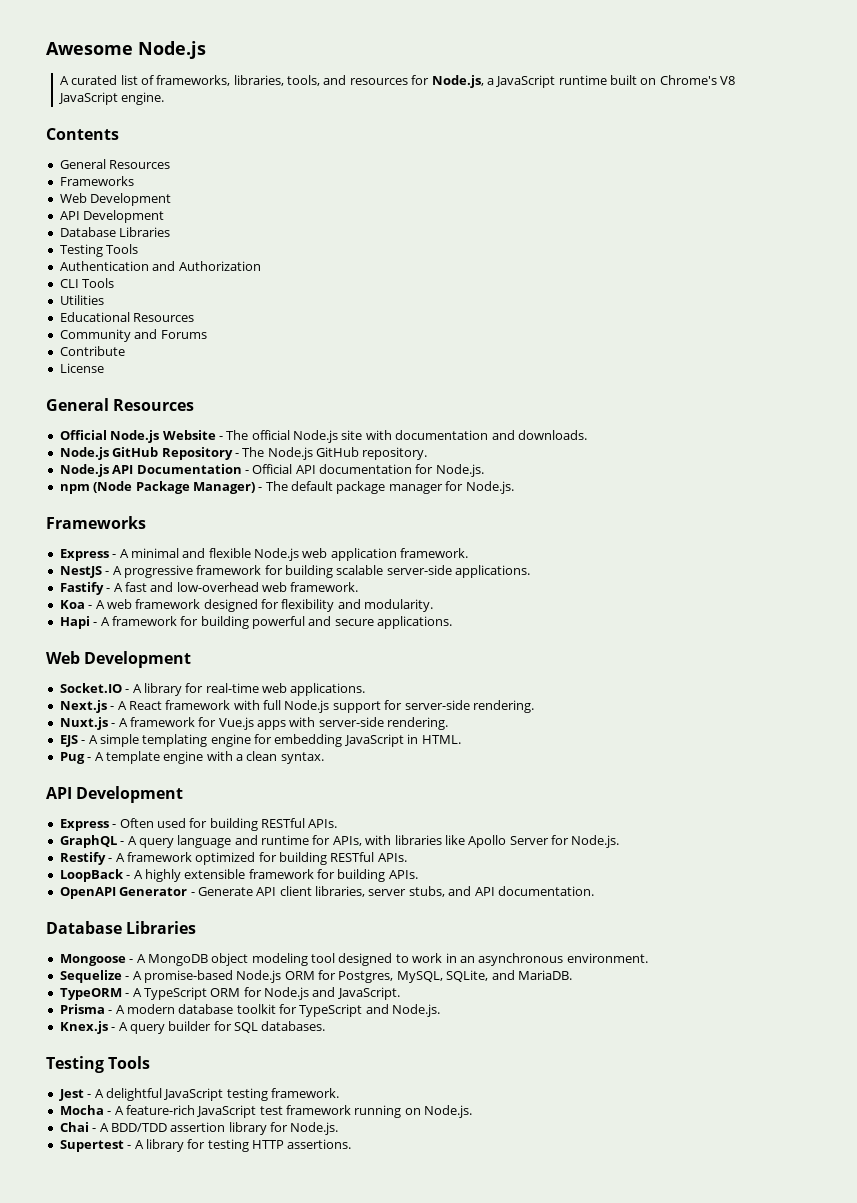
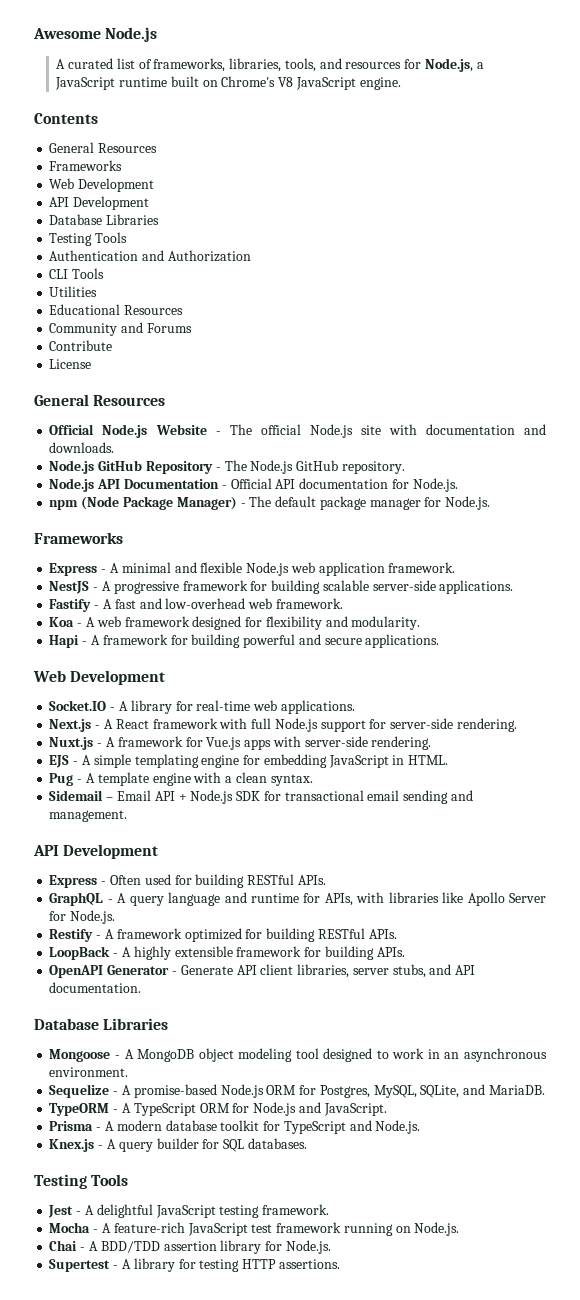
(324, 758) none -> [49,790,473,804] [49,810,128,822] // Sidemail – Email API + Node.js SDK for transactional email sending and management.

